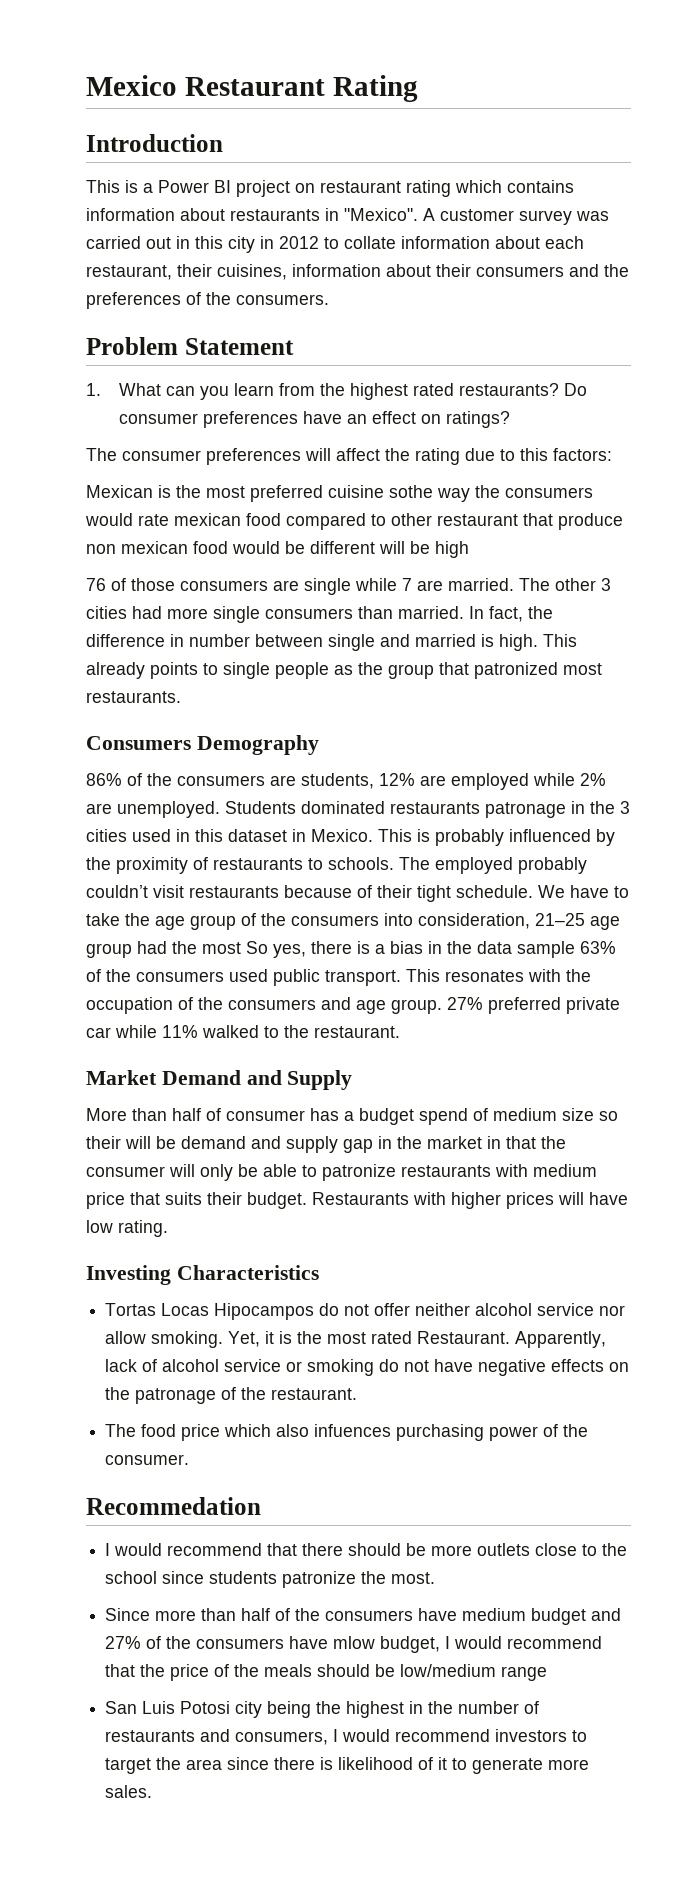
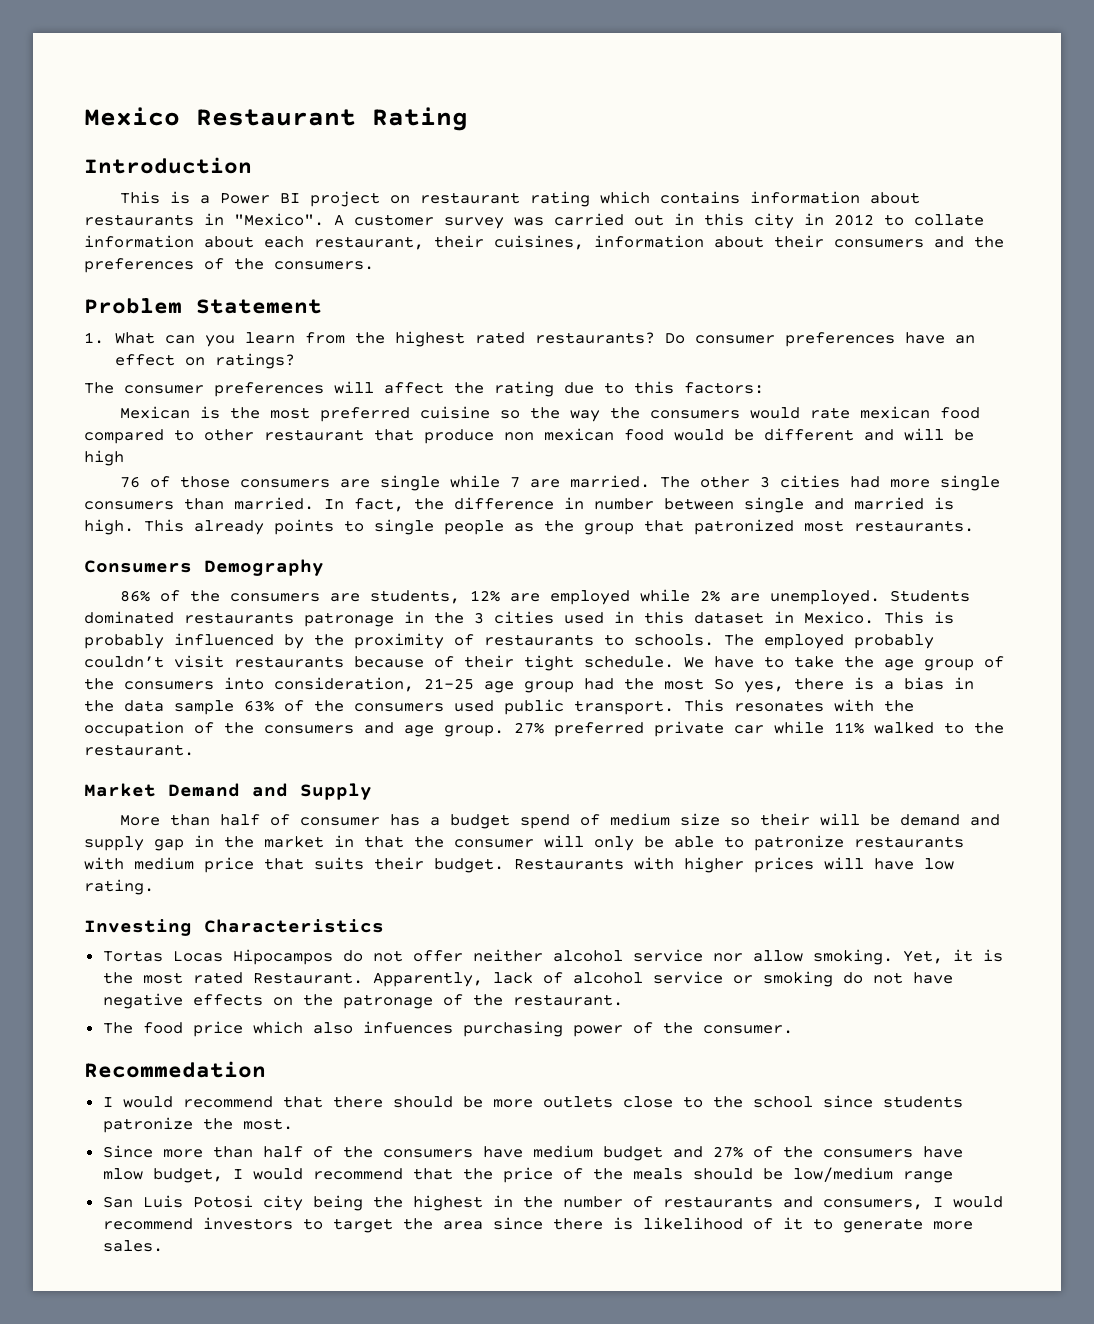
[389,485,433,498] sothe -> [500,407,561,419] so the
(375, 547) none -> [864,429,894,441] and

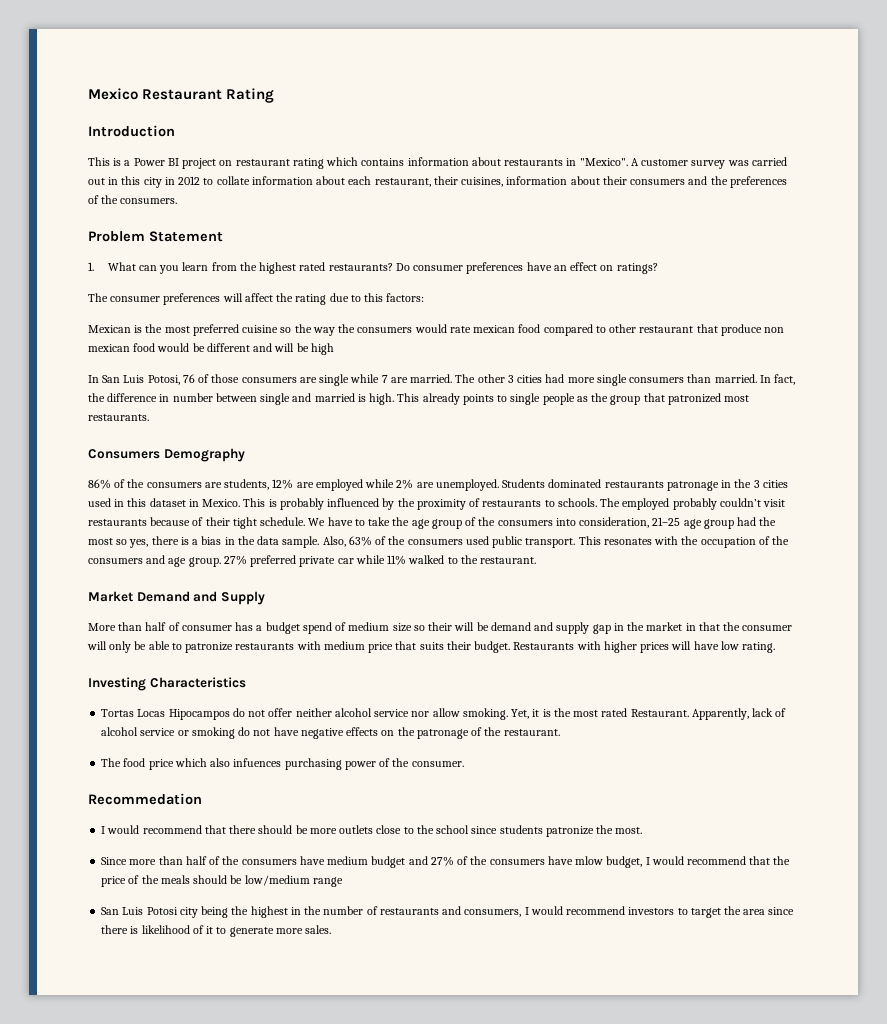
(124, 458) none -> [88,375,180,385] In San Luis Potosi,
[714,678,734,690] So -> [116,539,128,545] so
[174,700,234,715] sample -> [282,536,346,548] sample. Also,

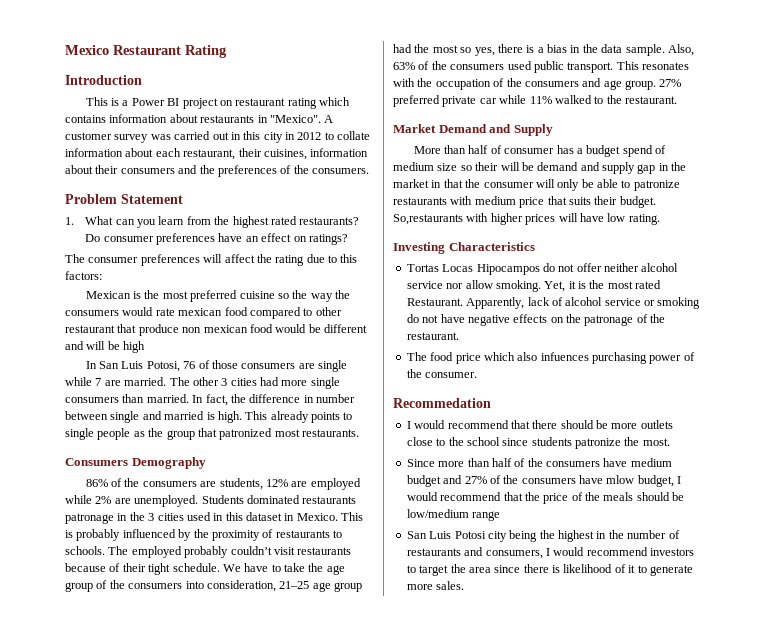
[513,642,575,650] Restaurants -> [393,214,463,225] So,restaurants

